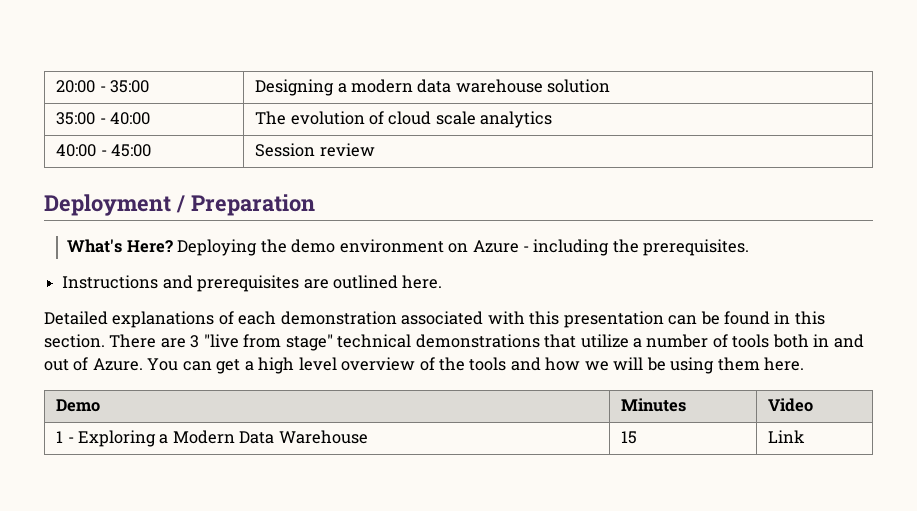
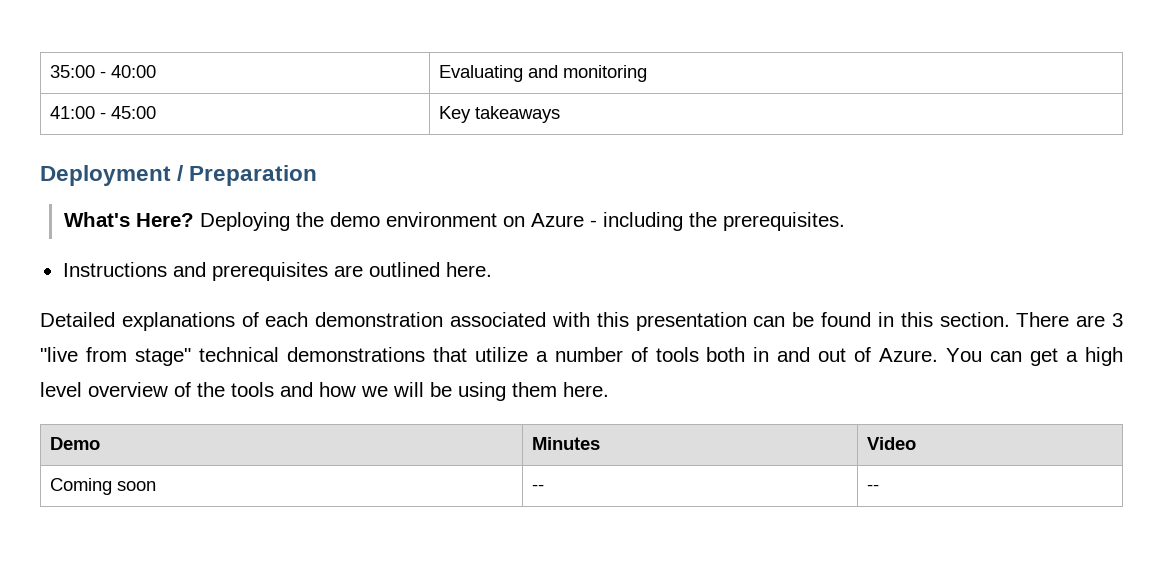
[56,80,150,93] [255,79,611,96] [56,112,151,125] [255,111,553,128] [56,144,97,157] 20:00 - 35:00 | Designing a modern data warehouse solution // 35:00 - 40:00 | The evolution of cloud scale analytics // 40:00 -> [50,65,157,78] [439,65,648,82] [50,106,96,119] 35:00 - 40:00 | Evaluating and monitoring // 41:00
[255,143,375,157] Session review -> [439,106,561,123] Key takeaways
[56,430,368,447] [621,431,638,444] [768,430,806,443] 1 - Exploring a Modern Data Warehouse | 15 | Link -> [50,478,157,495] [532,484,545,491] [867,484,880,491] Coming soon | -- | --

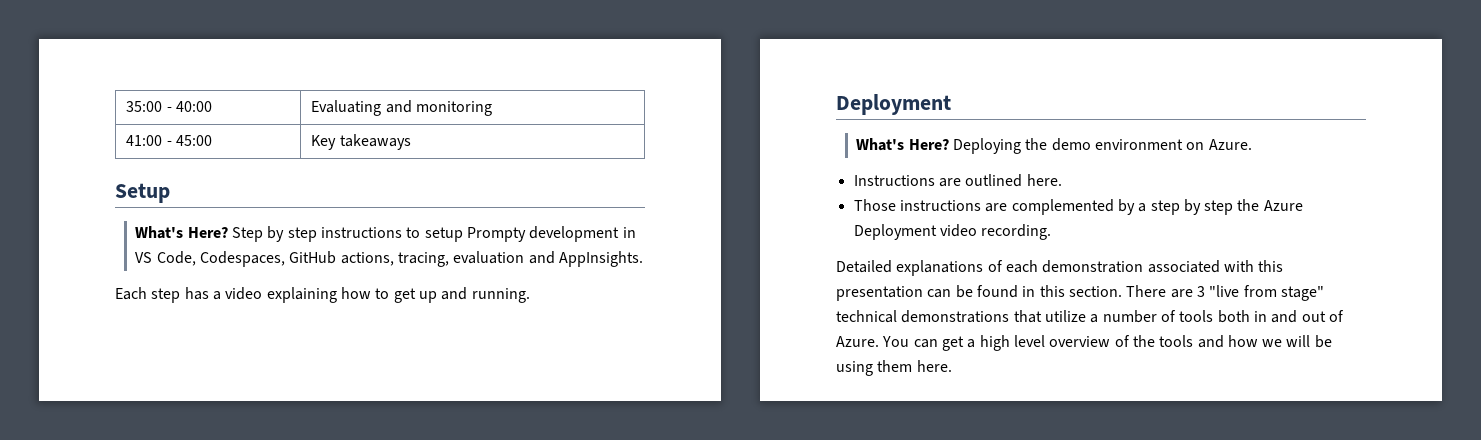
[40,165,318,186] // Deployment / Preparation -> [115,183,170,203] [135,226,636,242] [135,251,643,267] [115,287,530,303] [836,94,951,115] // Setup // What's Here? Step by step instructions to setup Prompty development in VS Code, Codespaces, GitHub actions, tracing, evaluation and AppInsights. // Each step has a video explaining how to get up and running. // Deployment
[530,212,845,231] Azure - including the prerequisites. -> [1208,139,1252,150] Azure.
[172,262,328,281] and prerequisites -> (935, 180) none
(492, 269) none -> [853,199,1303,215] [853,224,1052,240] // Those instructions are complemented by a step by step the Azure Deployment video recording.
[50,437,101,450] [532,437,601,450] [867,437,917,450] [50,478,157,495] [532,484,545,491] [867,484,880,491] // Demo | Minutes | Video // Coming soon | -- | -- -> (952, 366) none

